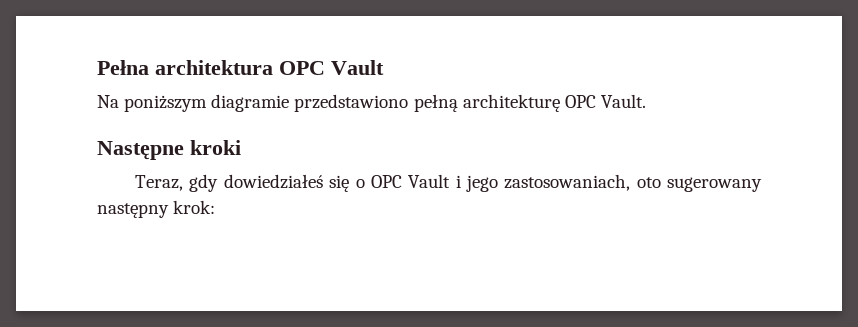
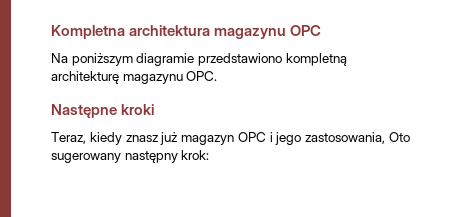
[97,60,384,75] Pełna architektura OPC Vault -> [51,25,322,39] Kompletna architektura magazynu OPC
[413,94,646,112] pełną architekturę OPC Vault. -> [285,53,347,66] [51,71,218,84] kompletną architekturę magazynu OPC.
[189,174,661,192] gdy dowiedziałeś się o OPC Vault i jego zastosowaniach, oto -> [89,132,410,145] kiedy znasz już magazyn OPC i jego zastosowania, Oto

